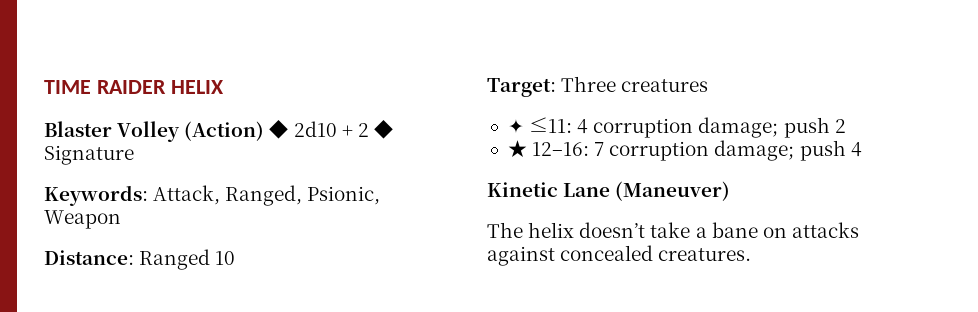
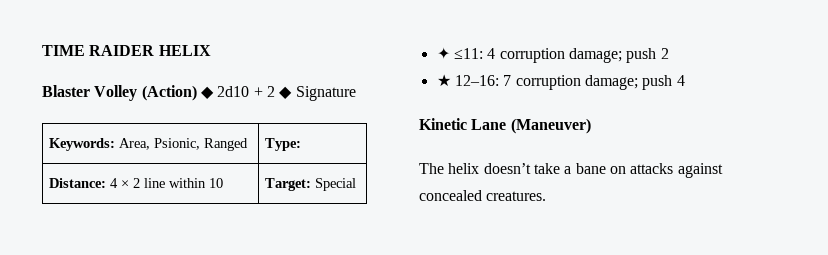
[44,185,381,206] [44,210,121,229] [44,249,236,270] [487,76,709,97] // Keywords: Attack, Ranged, Psionic, Weapon // Distance: Ranged 10 // Target: Three creatures -> [49,138,249,151] [265,138,302,151] [49,178,224,188] [265,178,357,191] // Keywords: Area, Psionic, Ranged | Type: // Distance: 4 × 2 line within 10 | Target: Special

